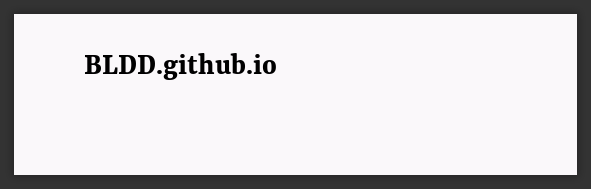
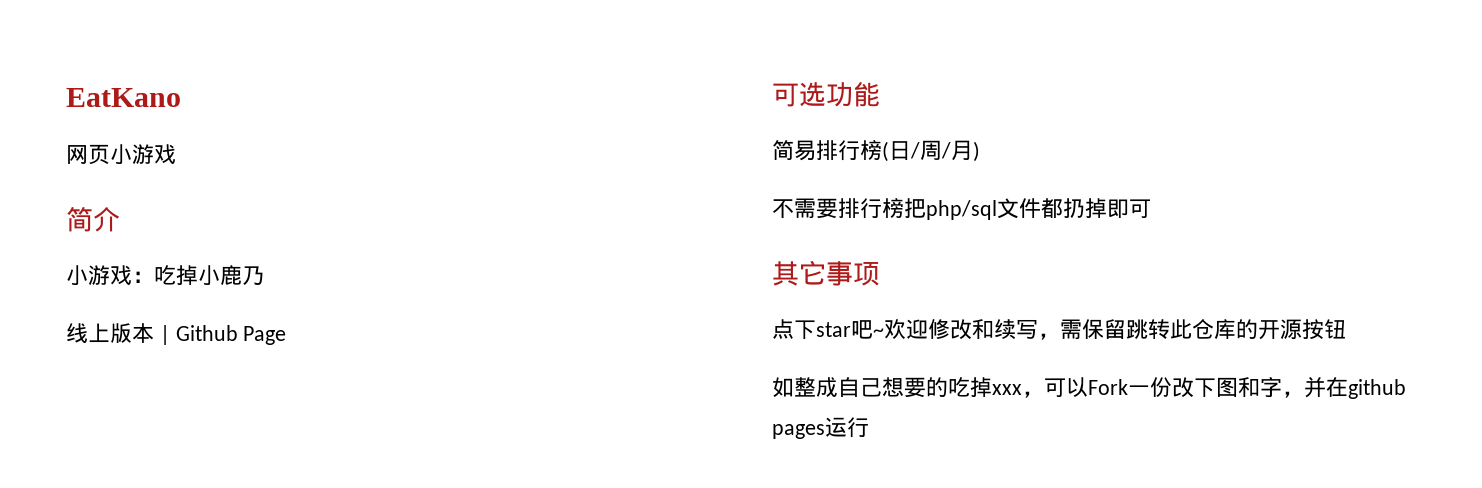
[84,53,277,80] BLDD.github.io -> [66,88,181,107] [66,144,176,165] [66,206,120,232] [66,265,264,286] [66,323,287,345] [772,82,880,107] [772,140,980,162] [772,198,1151,220] [772,260,880,286] [772,319,1346,340] [772,377,1406,399] [772,417,869,439] EatKano // 网页小游戏 // 简介 // 小游戏：吃掉小鹿乃 // 线上版本 | Github Page // 可选功能 // 简易排行榜(日/周/月) // 不需要排行榜把php/sql文件都扔掉即可 // 其它事项 // 点下star吧~欢迎修改和续写，需保留跳转此仓库的开源按钮 // 如整成自己想要的吃掉xxx，可以Fork一份改下图和字，并在github pages运行

